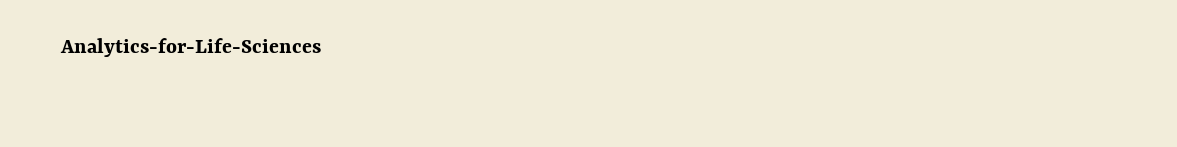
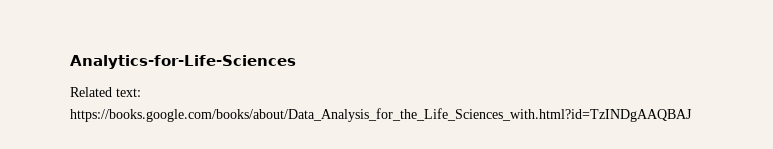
(321, 47) none -> [70,87,141,97] [70,108,692,122] // Related text: https://books.google.com/books/about/Data_Analysis_for_the_Life_Sciences_with.html?id=TzINDgAAQBAJ

